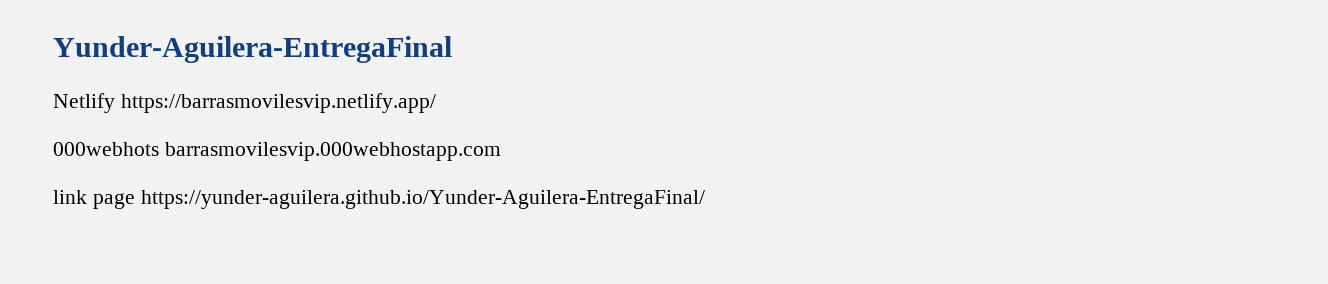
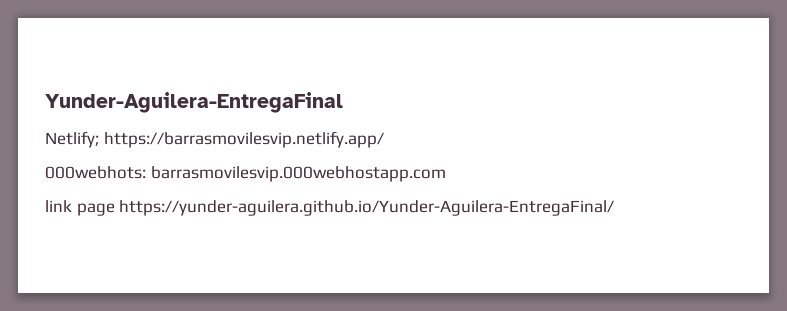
[53,93,115,113] Netlify -> [45,131,99,148] Netlify;
[53,142,159,156] 000webhots -> [45,166,146,179] 000webhots:

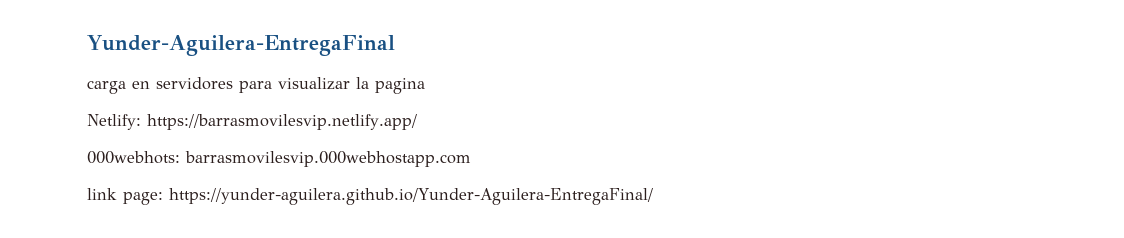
[45,131,99,148] Netlify; -> [87,77,425,94] [87,114,141,130] carga en servidores para visualizar la pagina // Netlify:
[76,203,115,216] page -> [123,192,163,205] page:

